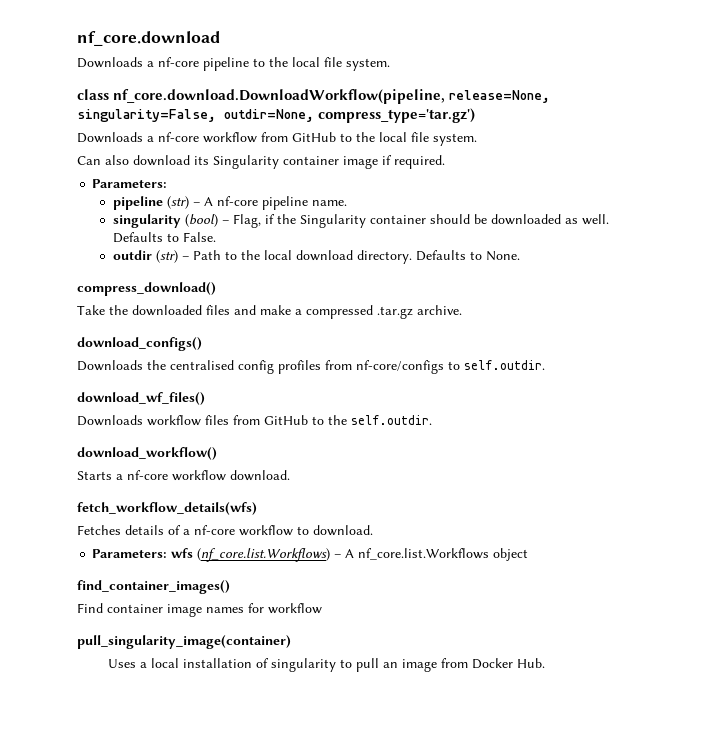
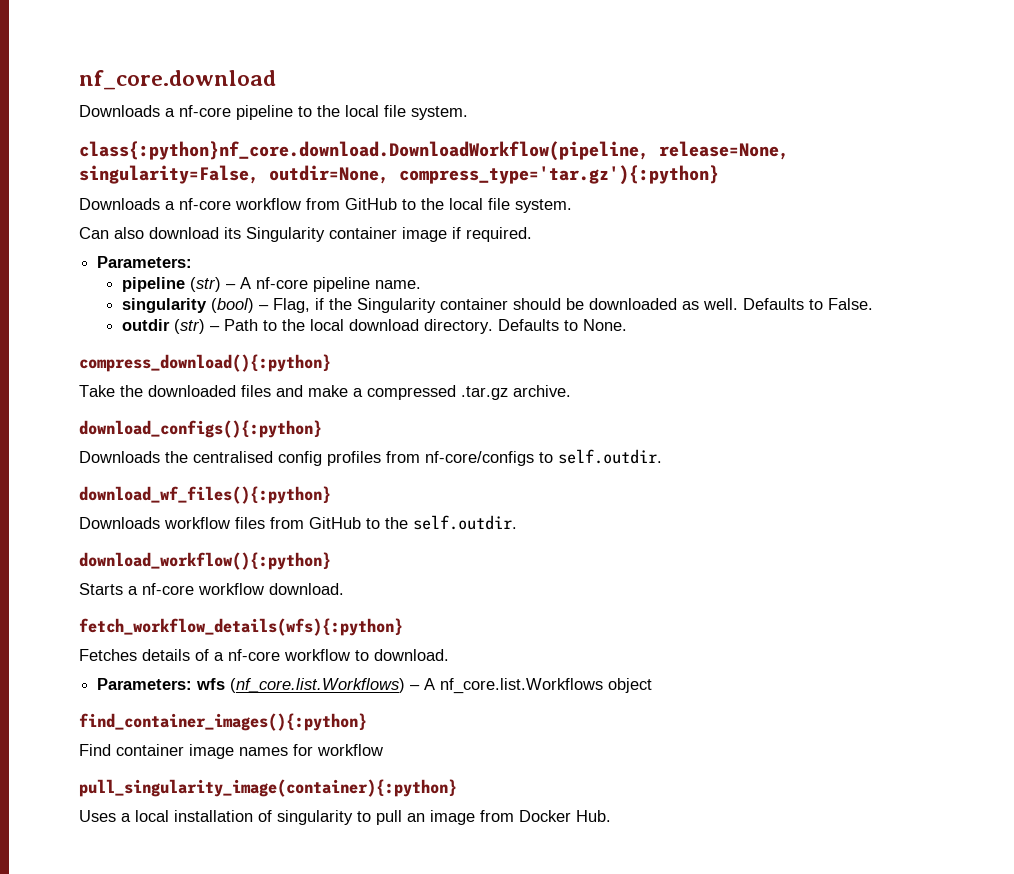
[77,89,446,104] class nf_core.download.DownloadWorkflow(pipeline, -> [79,141,649,161] class{:python}nf_core.download.DownloadWorkflow(pipeline,
[318,108,476,123] compress_type='tar.gz') -> [399,165,719,185] compress_type='tar.gz'){:python}
[77,282,216,296] compress_download() -> [79,354,331,372] compress_download(){:python}
[77,337,202,351] download_configs() -> [79,420,322,438] download_configs(){:python}
[77,392,205,405] download_wf_files() -> [79,486,331,504] download_wf_files(){:python}
[77,447,217,460] download_workflow() -> [79,552,331,570] download_workflow(){:python}
[77,502,257,515] fetch_workflow_details(wfs) -> [79,618,403,636] fetch_workflow_details(wfs){:python}
[77,580,230,594] find_container_images() -> [79,713,367,731] find_container_images(){:python}
[77,635,291,649] pull_singularity_image(container) -> [79,779,457,797] pull_singularity_image(container){:python}

